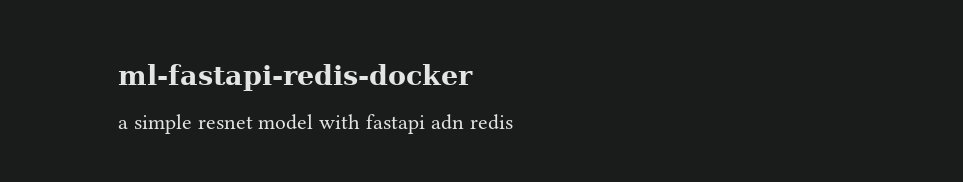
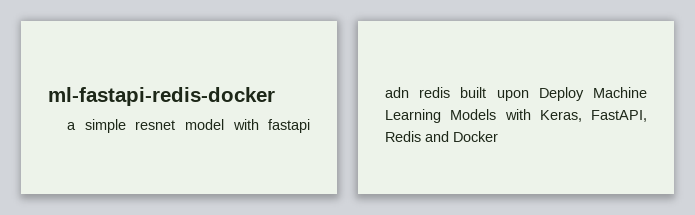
(513, 122) none -> [460,87,647,101] [385,109,647,123] [385,131,498,142] built upon Deploy Machine Learning Models with Keras, FastAPI, Redis and Docker

